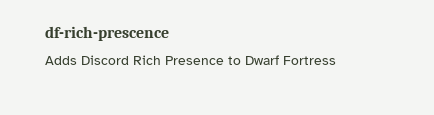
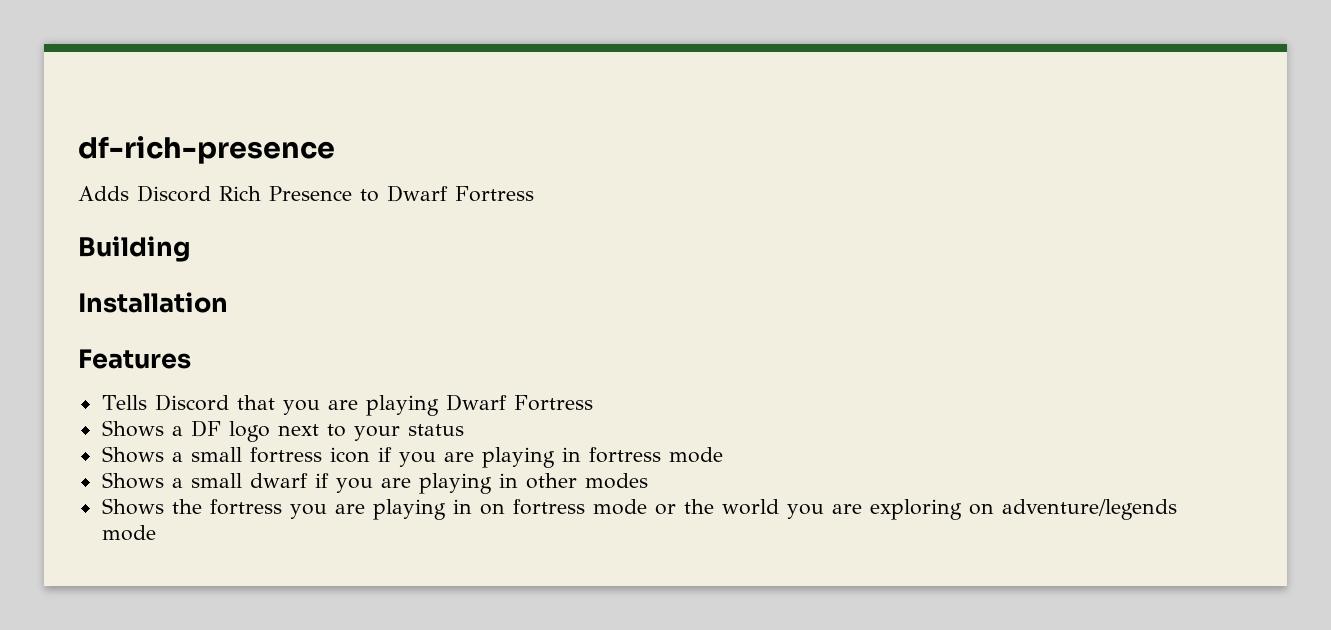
[45,26,169,41] df-rich-prescence -> [78,136,335,164] df-rich-presence
(336, 60) none -> [78,236,191,262] [78,292,228,313] [78,349,191,369] [101,394,593,416] [101,420,464,442] [101,446,723,468] [101,472,648,494] [101,498,1177,520] [101,525,156,541] // Building // Installation // Features // Tells Discord that you are playing Dwarf Fortress // Shows a DF logo next to your status // Shows a small fortress icon if you are playing in fortress mode // Shows a small dwarf if you are playing in other modes // Shows the fortress you are playing in on fortress mode or the world you are exploring on adventure/legends mode

